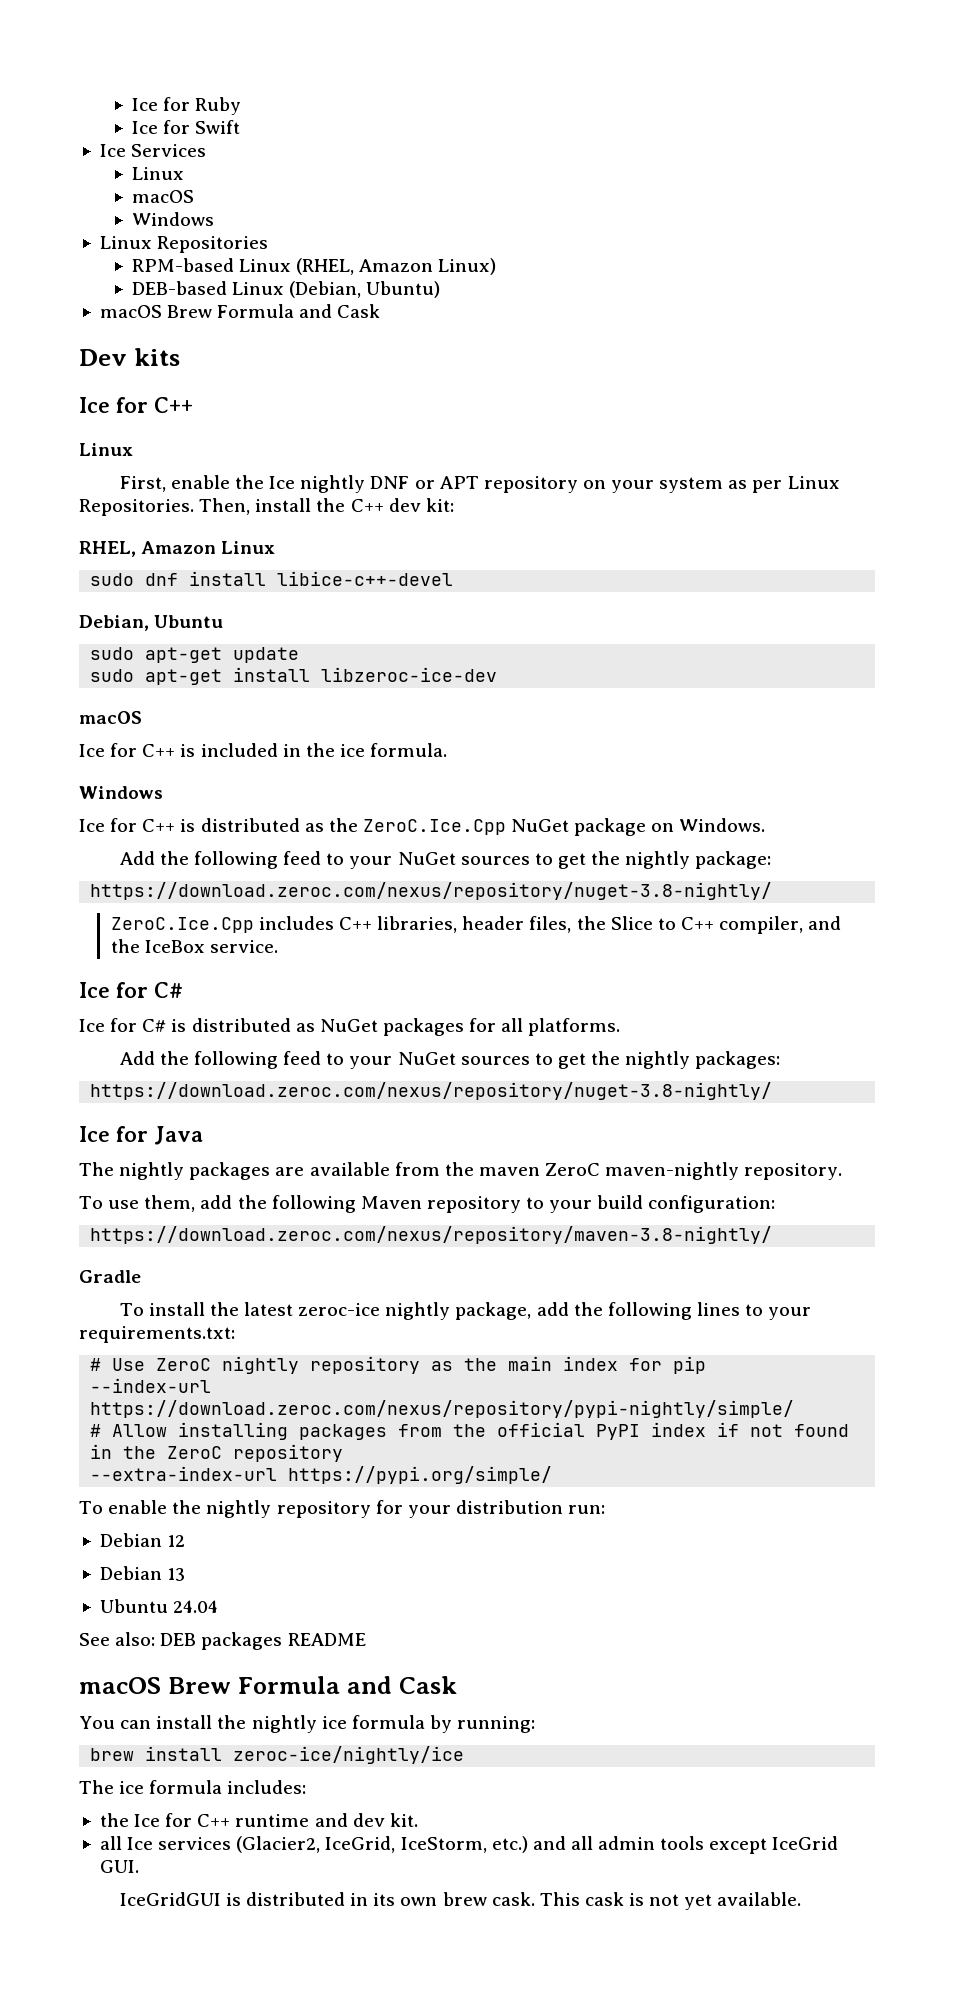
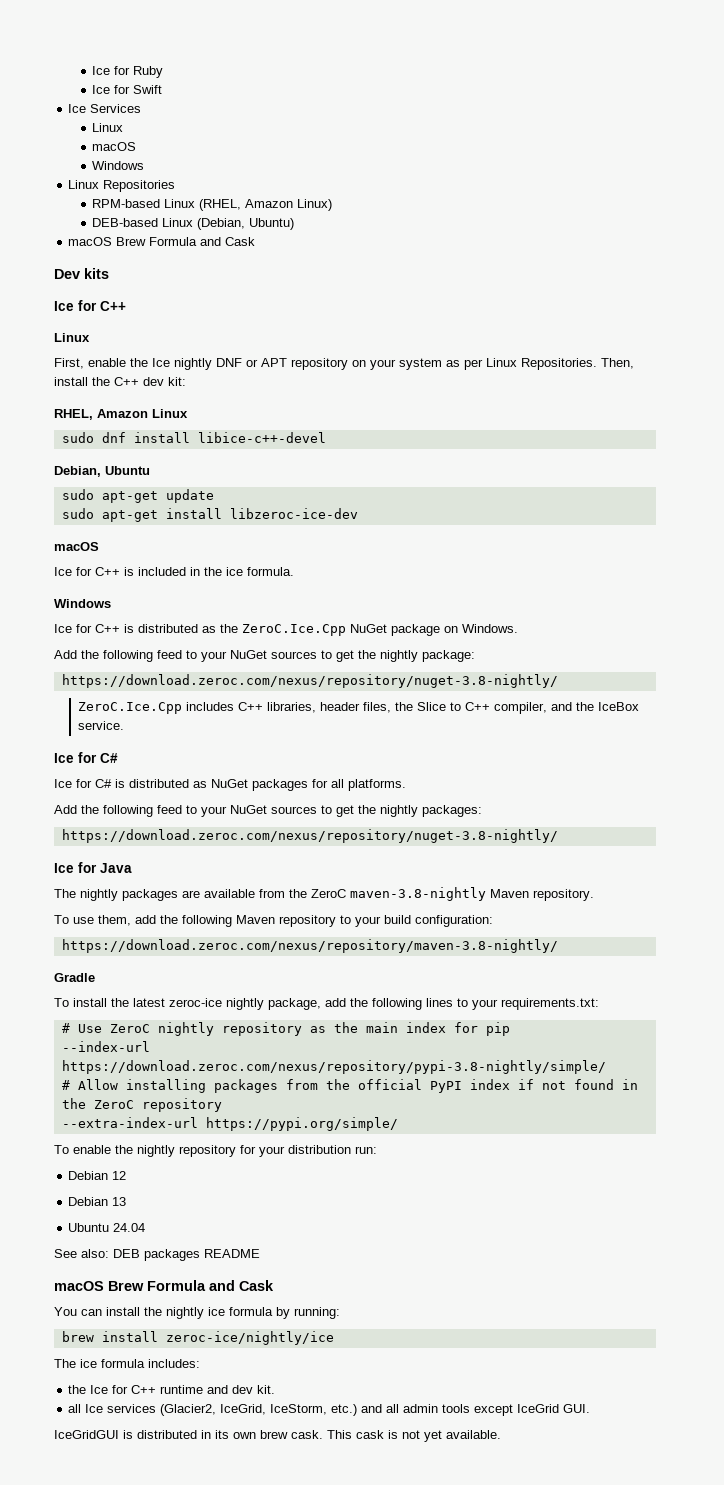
[478,1162,740,1180] maven ZeroC maven-nightly -> [311,887,529,901] ZeroC maven-3.8-nightly Maven
[90,1400,795,1418] https://download.zeroc.com/nexus/repository/pypi-nightly/simple/ -> [61,1060,606,1074] https://download.zeroc.com/nexus/repository/pypi-3.8-nightly/simple/

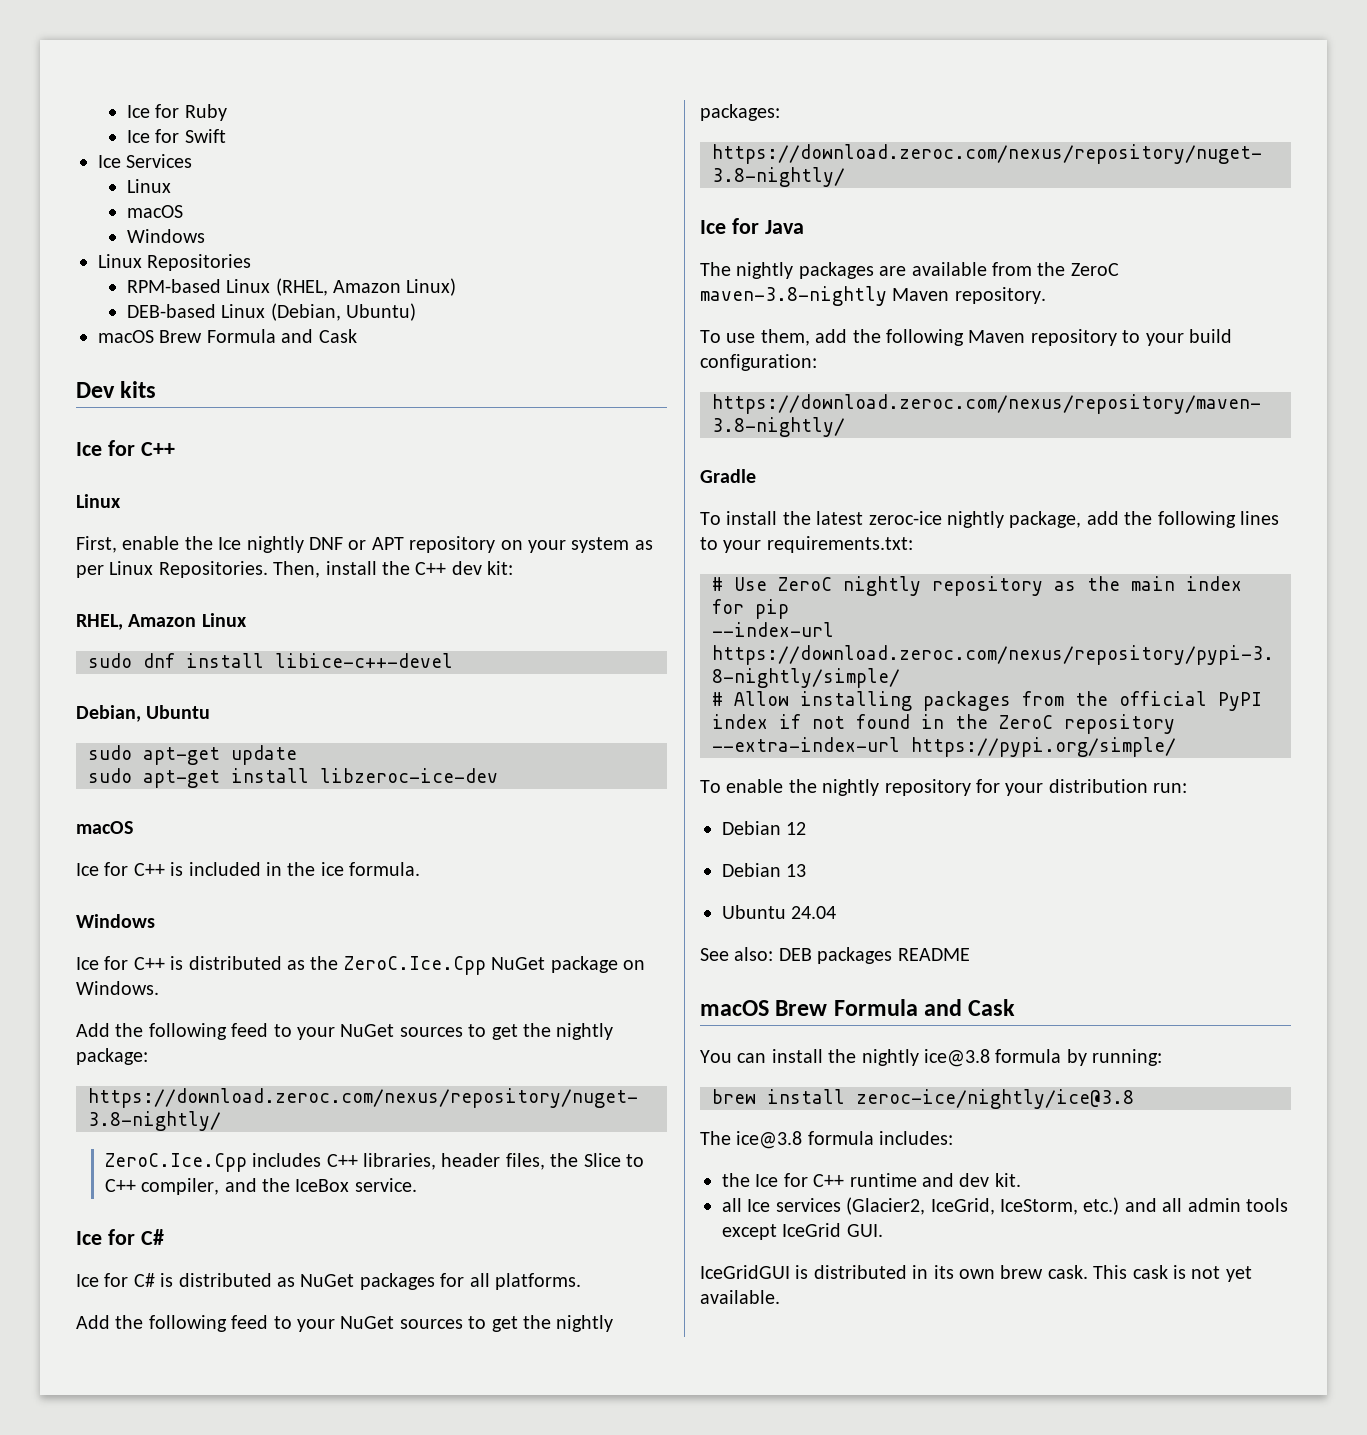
[208,1307,225,1316] ice -> [924,1049,990,1067] ice@3.8
[165,1331,334,1345] [54,1359,97,1368] zeroc-ice/nightly/ice // The ice -> [856,1089,1134,1109] [700,1131,803,1149] zeroc-ice/nightly/ice@3.8 // The ice@3.8

